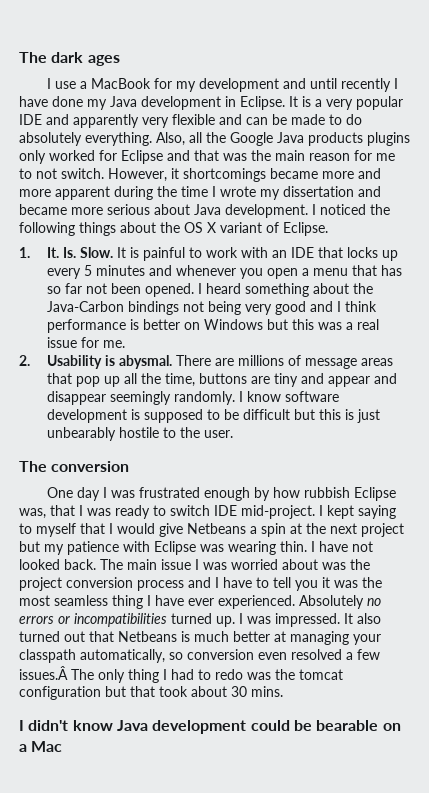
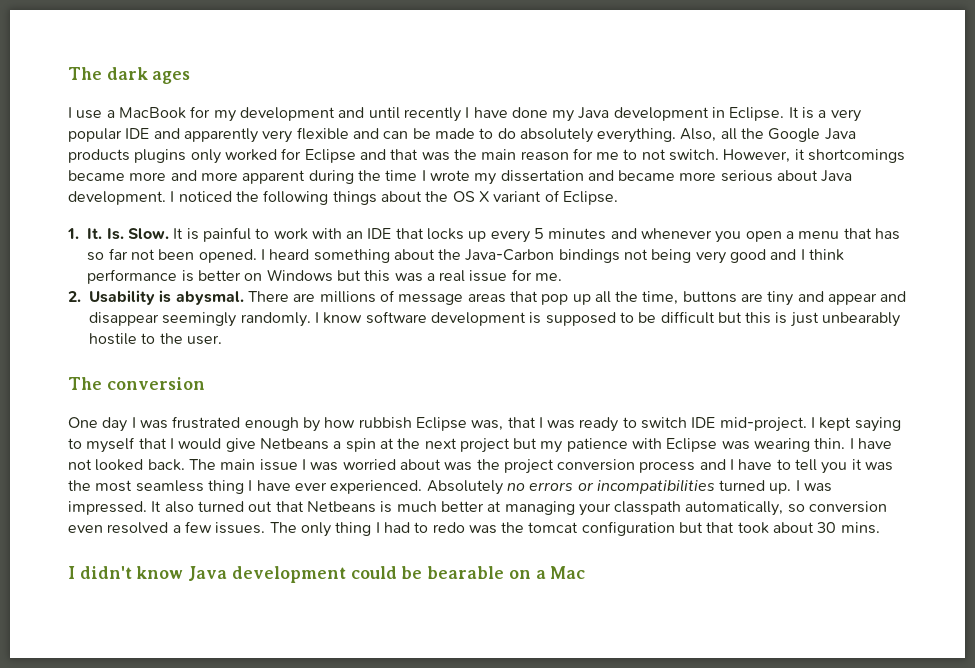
[19,666,68,680] issues.Â -> [215,522,266,534] issues.

